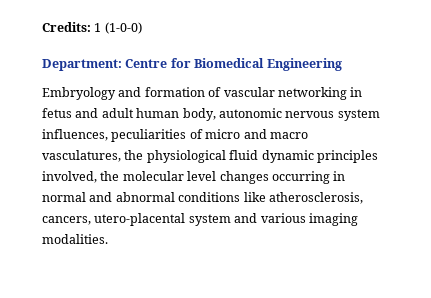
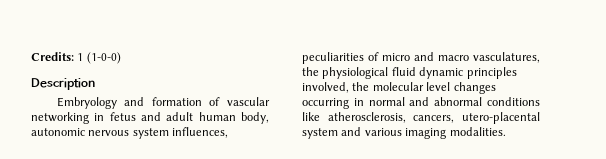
[42,58,342,71] Department: Centre for Biomedical Engineering -> [31,78,95,90] Description

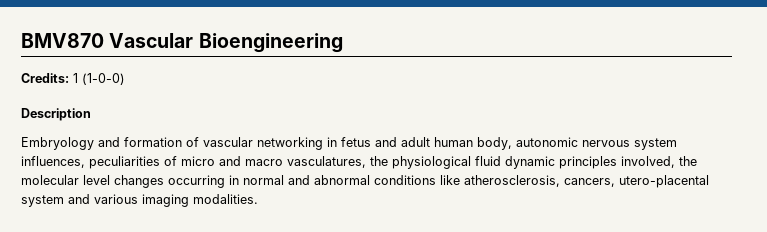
(31, 56) none -> [21,33,343,53] BMV870 Vascular Bioengineering //

